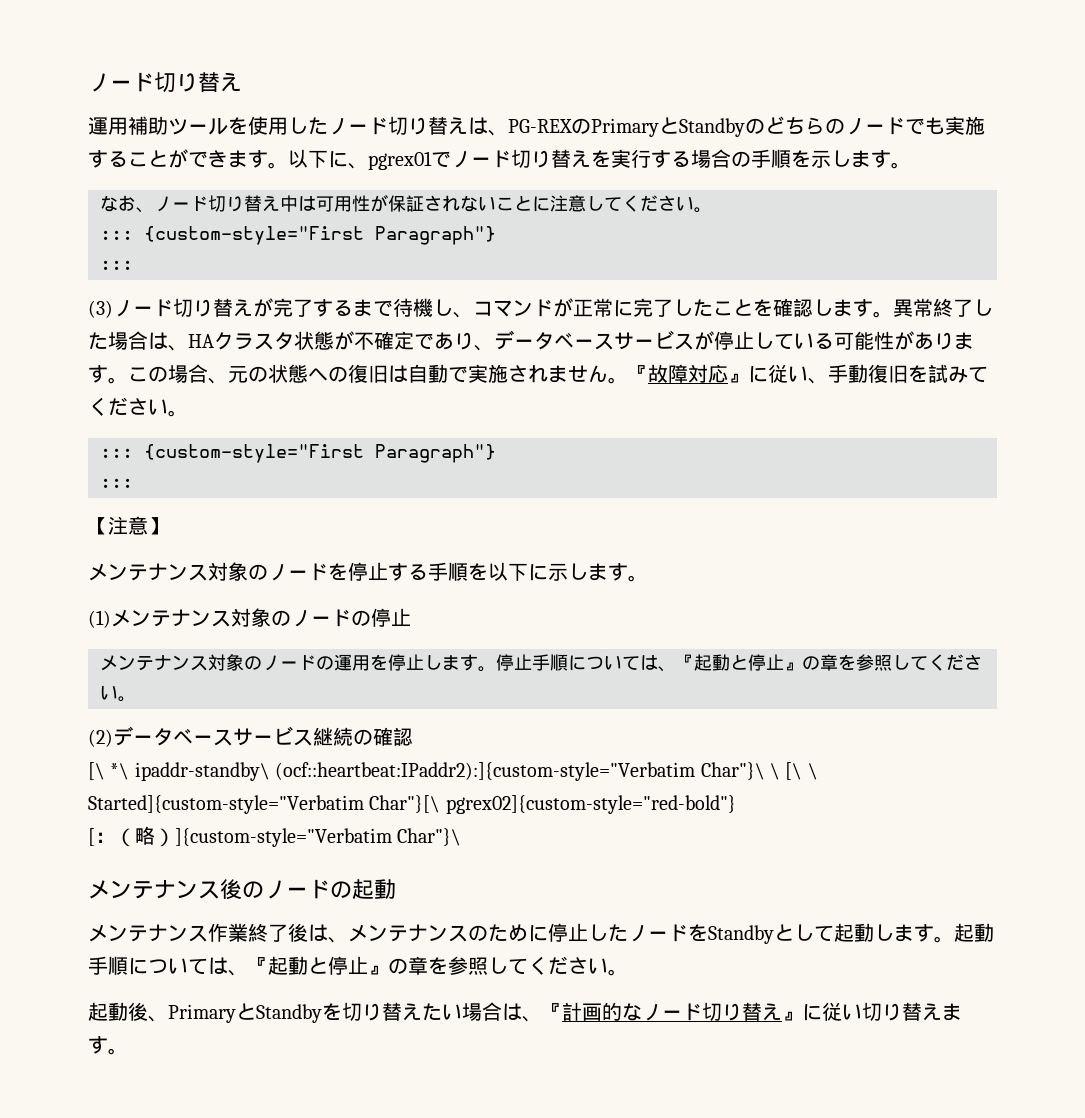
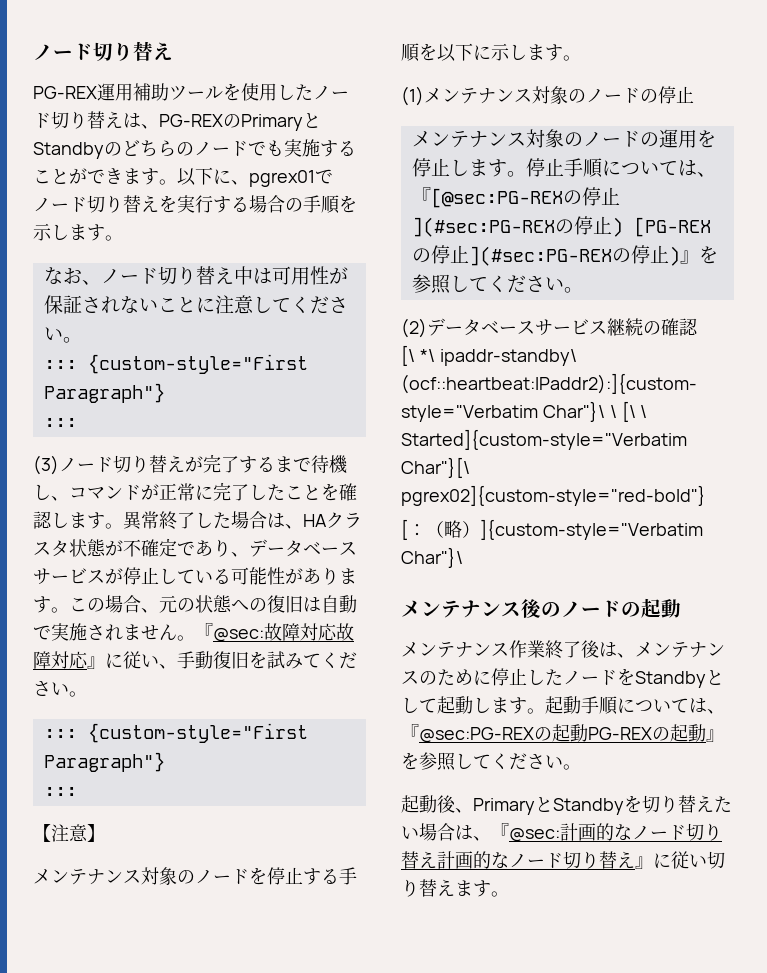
(242, 82) none -> [33,86,97,99] PG-REX
(648, 373) none -> [213,623,337,642] @sec:故障対応
[694,654,838,671] 起動と停止』の章 -> [430,187,620,208] [411,216,711,237] [411,245,699,266] [@sec:PG-REXの停止](#sec:PG-REXの停止) [PG-REXの停止](#sec:PG-REXの停止)』
[268,956,428,975] 起動と停止』の章 -> [419,724,724,743] @sec:PG-REXの起動PG-REXの起動』
(562, 1011) none -> [509,823,722,842] [401,851,437,869] @sec:計画的なノード切り替え

